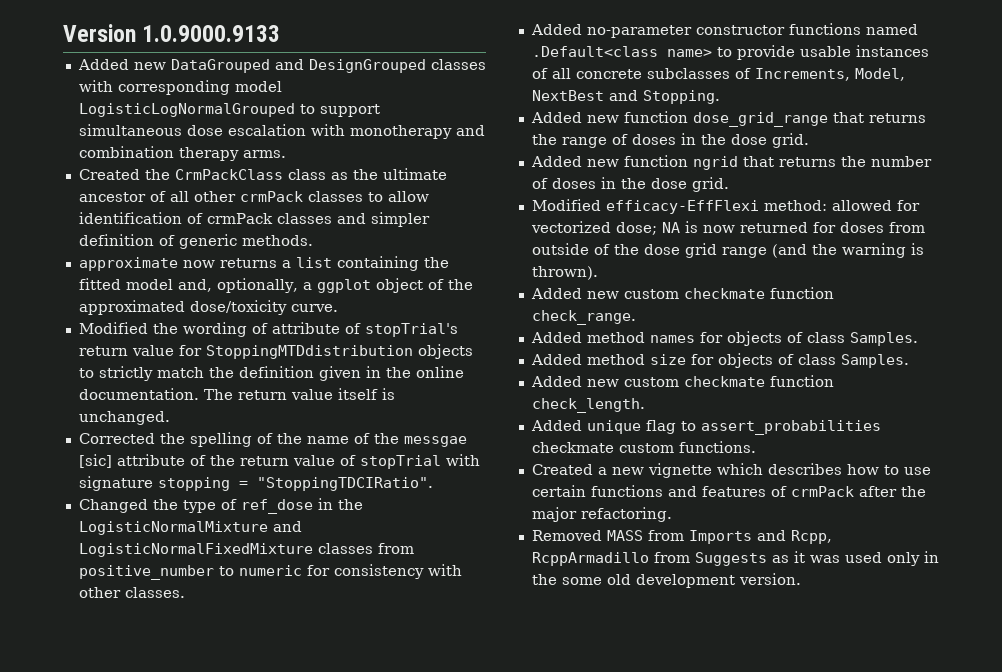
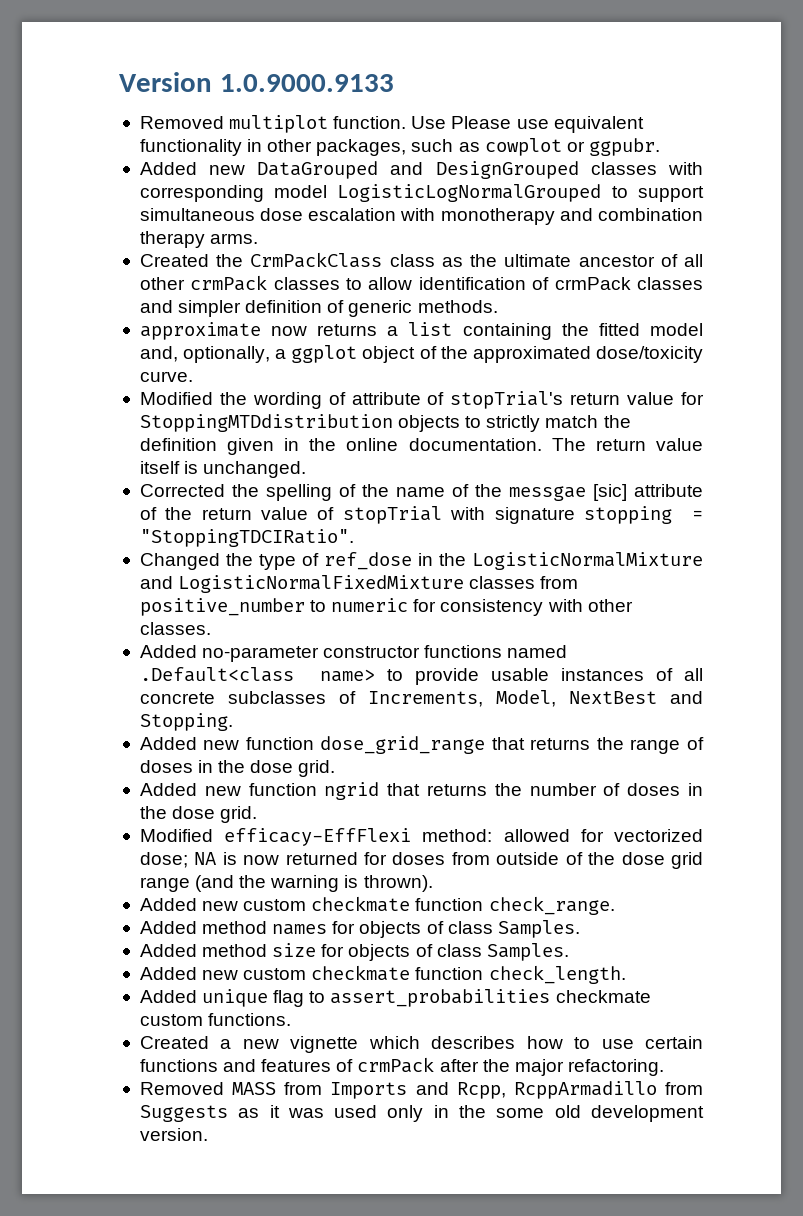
(281, 33) none -> [139,115,644,133] [139,138,660,156] // Removed multiplot function. Use Please use equivalent functionality in other packages, such as cowplot or ggpubr.

